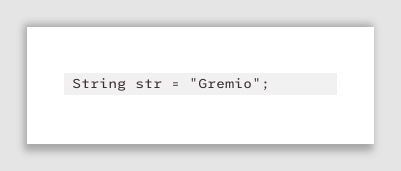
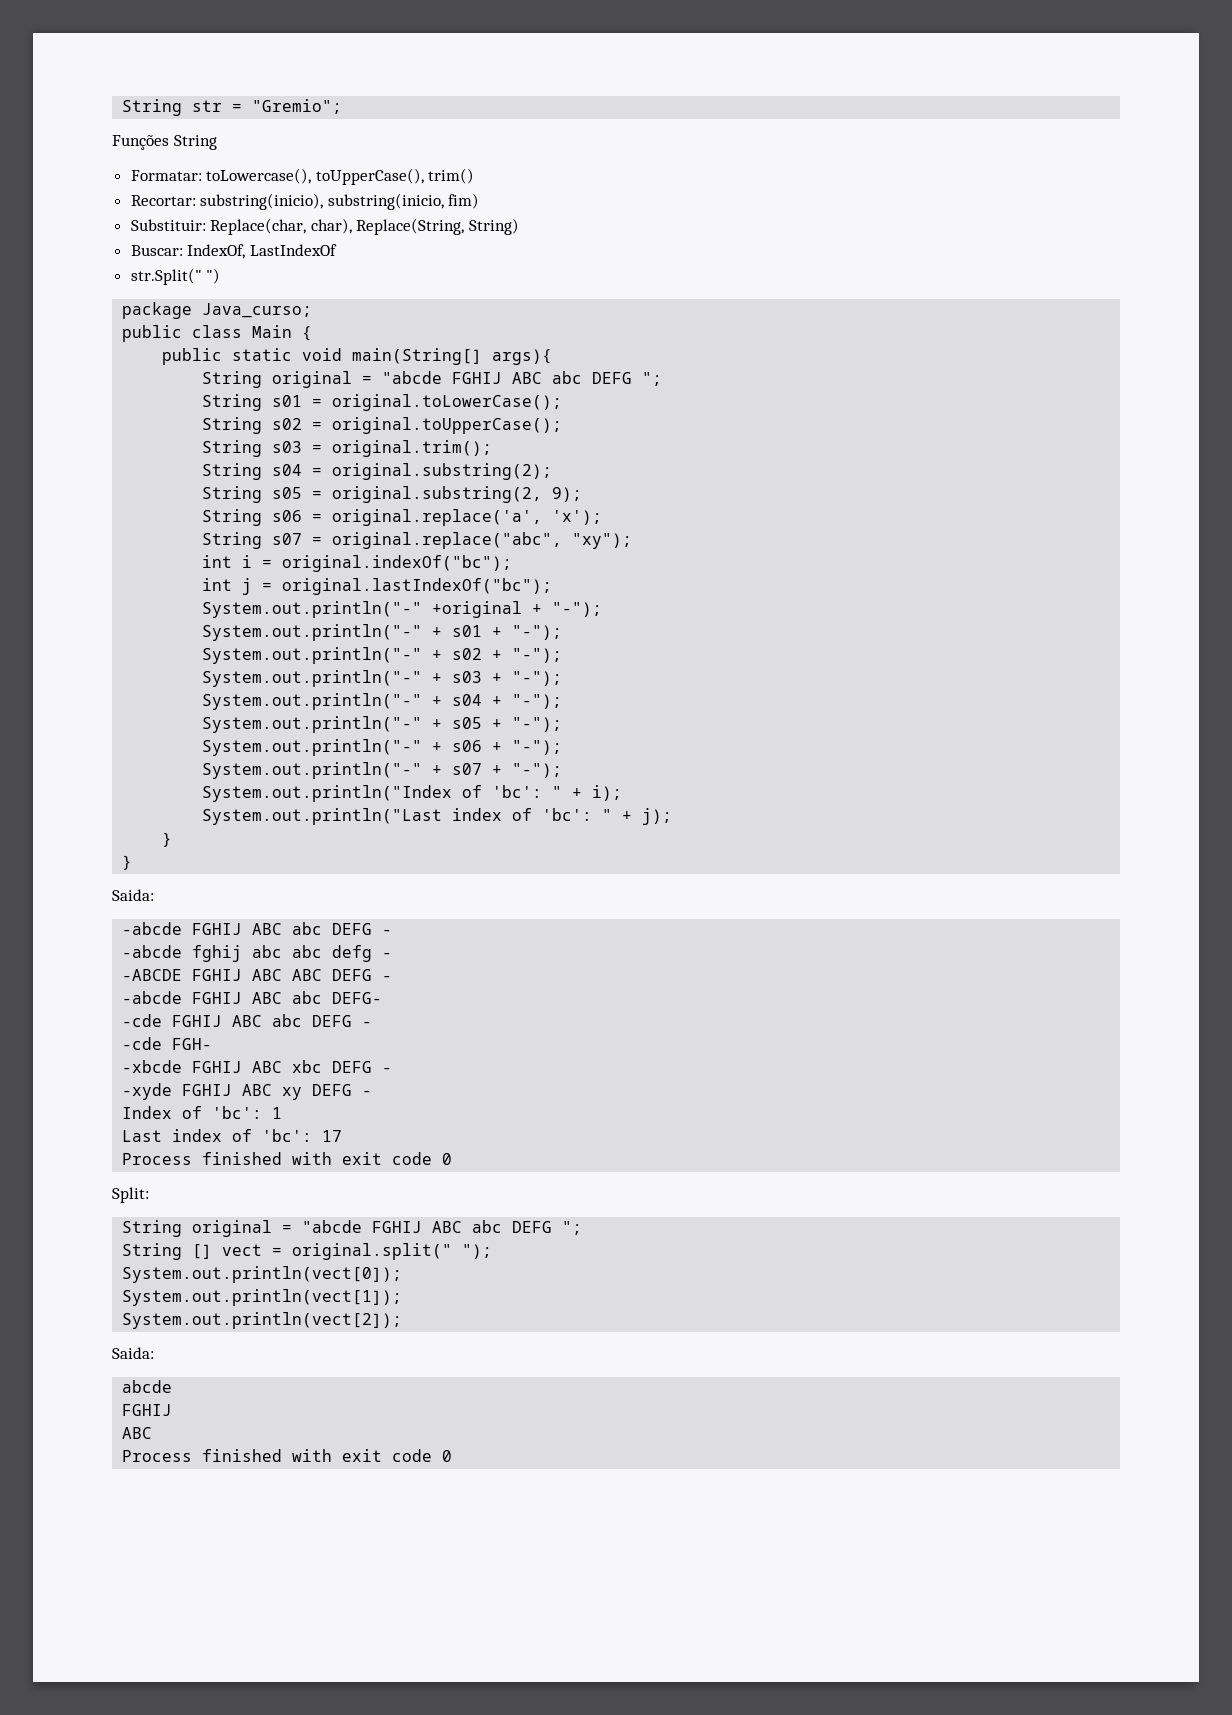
(270, 84) none -> [112,135,217,150] [130,168,475,185] [130,193,480,210] [130,218,520,235] [130,244,337,259] [130,268,221,285] [122,302,313,319] [122,325,313,342] [162,348,553,365] [202,371,663,388] [202,394,563,411] [202,417,563,434] [202,440,493,457] [202,463,553,480] [202,486,583,503] [202,509,603,526] [202,532,633,549] [202,555,513,572] [202,578,553,595] [202,601,603,618] [202,624,563,641] [202,647,563,664] [202,670,563,687] [202,693,563,710] [202,716,563,733] [202,739,563,756] [202,762,563,779] [202,785,623,802] [202,808,673,825] [162,832,173,847] [122,855,133,870] [112,889,154,901] [122,922,393,935] [122,945,393,962] [122,969,393,981] [122,991,383,1004] [122,1014,373,1027] [122,1037,213,1050] [122,1060,393,1073] [122,1083,373,1100] [122,1106,283,1119] [122,1129,343,1142] [122,1152,453,1165] [112,1187,149,1203] [122,1220,583,1237] [122,1243,493,1260] [122,1266,403,1283] [122,1289,403,1306] [122,1312,403,1329] [112,1347,154,1359] [122,1380,173,1393] [122,1404,173,1416] [122,1427,153,1439] [122,1449,453,1462] // Funções String // Formatar: toLowercase(), toUpperCase(), trim() // Recortar: substring(inicio), substring(inicio, fim) // Substituir: Replace(char, char), Replace(String, String) // Buscar: IndexOf, LastIndexOf // str.Split(" ") // package Java_curso; // public class Main { // public static void main(String[] args){ // String original = "abcde FGHIJ ABC abc DEFG "; // String s01 = original.toLowerCase(); // String s02 = original.toUpperCase(); // String s03 = original.trim(); // String s04 = original.substring(2); // String s05 = original.substring(2, 9); // String s06 = original.replace('a', 'x'); // String s07 = original.replace("abc", "xy"); // int i = original.indexOf("bc"); // int j = original.lastIndexOf("bc"); // System.out.println("-" +original + "-"); // System.out.println("-" + s01 + "-"); // System.out.println("-" + s02 + "-"); // System.out.println("-" + s03 + "-"); // System.out.println("-" + s04 + "-"); // System.out.println("-" + s05 + "-"); // System.out.println("-" + s06 + "-"); // System.out.println("-" + s07 + "-"); // System.out.println("Index of 'bc': " + i); // System.out.println("Last index of 'bc': " + j); // } // } // Saida: // -abcde FGHIJ ABC abc DEFG - // -abcde fghij abc abc defg - // -ABCDE FGHIJ ABC ABC DEFG - // -abcde FGHIJ ABC abc DEFG- // -cde FGHIJ ABC abc DEFG - // -cde FGH- // -xbcde FGHIJ ABC xbc DEFG - // -xyde FGHIJ ABC xy DEFG - // Index of 'bc': 1 // Last index of 'bc': 17 // Process finished with exit code 0 // Split: // String original = "abcde FGHIJ ABC abc DEFG "; // String [] vect = original.split(" "); // System.out.println(vect[0]); // System.out.println(vect[1]); // System.out.println(vect[2]); // Saida: // abcde // FGHIJ // ABC // Process finished with exit code 0

